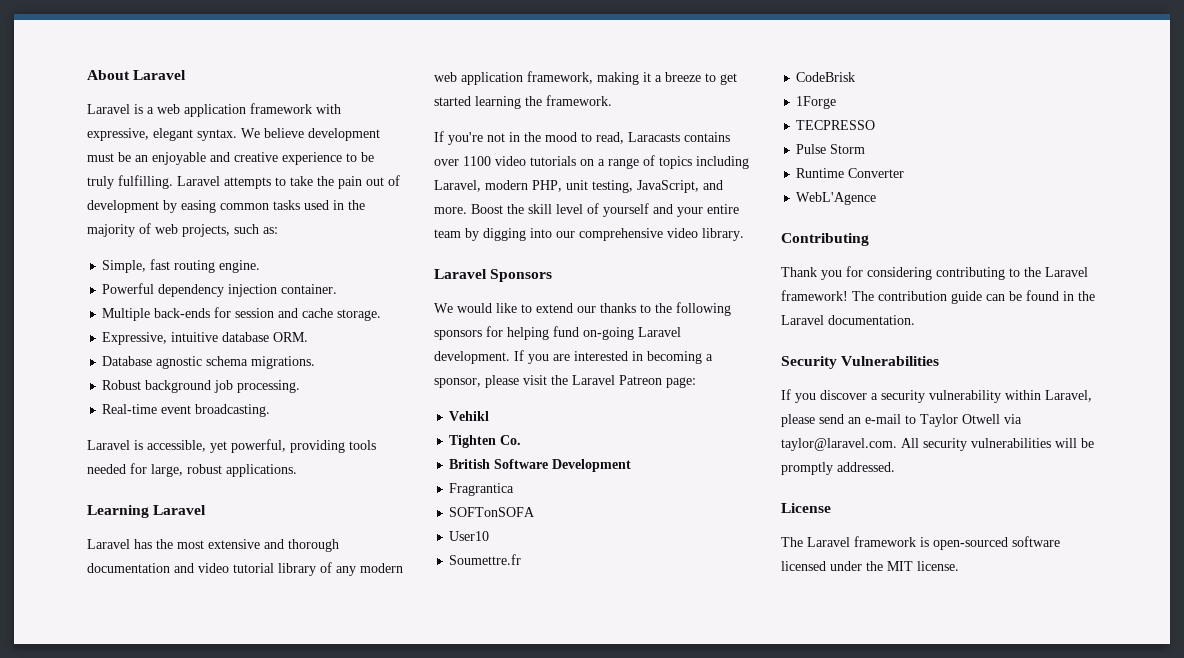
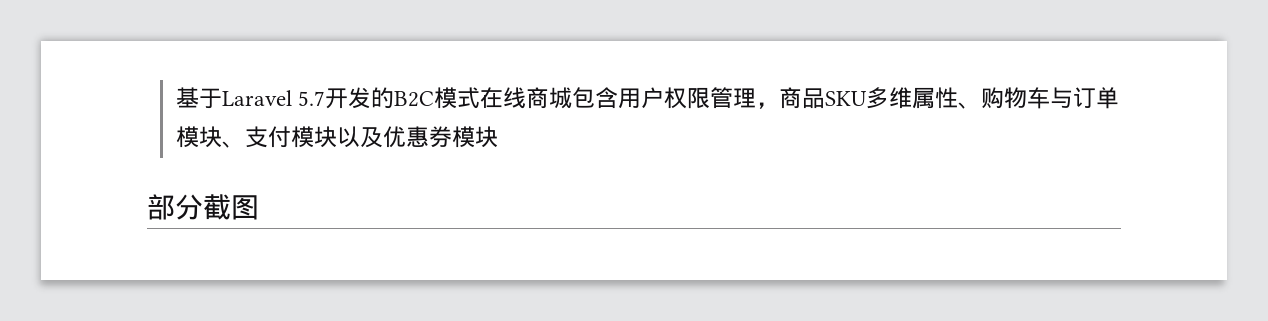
[87,70,187,80] [87,103,341,117] [87,128,380,141] [87,152,374,165] [87,175,400,189] [87,200,365,213] [87,223,278,237] [102,259,261,273] [102,283,338,297] [102,307,382,321] [102,332,309,345] [102,356,316,369] [102,380,301,393] [102,404,271,417] [87,439,376,453] [87,463,297,477] [87,505,207,518] [87,539,339,552] [87,562,403,576] [434,71,737,85] [434,95,612,109] [434,131,730,145] [434,155,749,169] [434,180,723,193] [434,203,739,217] [434,228,744,241] [434,269,553,282] [434,302,731,316] [434,326,681,340] [434,350,713,364] [434,375,696,388] [449,411,490,421] [449,435,522,448] [449,459,632,472] [449,483,515,496] [449,507,536,517] [449,531,490,541] [449,554,522,565] [796,72,856,82] [796,96,837,109] [796,120,876,130] [796,144,866,154] [796,168,905,178] [796,192,877,205] [781,233,869,246] [781,266,1088,280] [781,290,1095,304] [781,315,915,325] [781,356,940,369] [781,389,1092,403] [781,414,1022,427] [781,438,1094,451] [781,462,895,475] [781,503,831,513] [781,536,1060,550] [781,561,959,571] About Laravel // Laravel is a web application framework with expressive, elegant syntax. We believe development must be an enjoyable and creative experience to be truly fulfilling. Laravel attempts to take the pain out of development by easing common tasks used in the majority of web projects, such as: // Simple, fast routing engine. // Powerful dependency injection container. // Multiple back-ends for session and cache storage. // Expressive, intuitive database ORM. // Database agnostic schema migrations. // Robust background job processing. // Real-time event broadcasting. // Laravel is accessible, yet powerful, providing tools needed for large, robust applications. // Learning Laravel // Laravel has the most extensive and thorough documentation and video tutorial library of any modern web application framework, making it a breeze to get started learning the framework. // If you're not in the mood to read, Laracasts contains over 1100 video tutorials on a range of topics including Laravel, modern PHP, unit testing, JavaScript, and more. Boost the skill level of yourself and your entire team by digging into our comprehensive video library. // Laravel Sponsors // We would like to extend our thanks to the following sponsors for helping fund on-going Laravel development. If you are interested in becoming a sponsor, please visit the Laravel Patreon page: // Vehikl // Tighten Co. // British Software Development // Fragrantica // SOFTonSOFA // User10 // Soumettre.fr // CodeBrisk // 1Forge // TECPRESSO // Pulse Storm // Runtime Converter // WebL'Agence // Contributing // Thank you for considering contributing to the Laravel framework! The contribution guide can be found in the Laravel documentation. // Security Vulnerabilities // If you discover a security vulnerability within Laravel, please send an e-mail to Taylor Otwell via taylor@laravel.com. All security vulnerabilities will be promptly addressed. // License // The Laravel framework is open-sourced software licensed under the MIT license. -> [175,87,1120,109] [175,126,498,148] [147,194,259,220] 基于Laravel 5.7开发的B2C模式在线商城包含用户权限管理，商品SKU多维属性、购物车与订单模块、支付模块以及优惠券模块 // 部分截图

